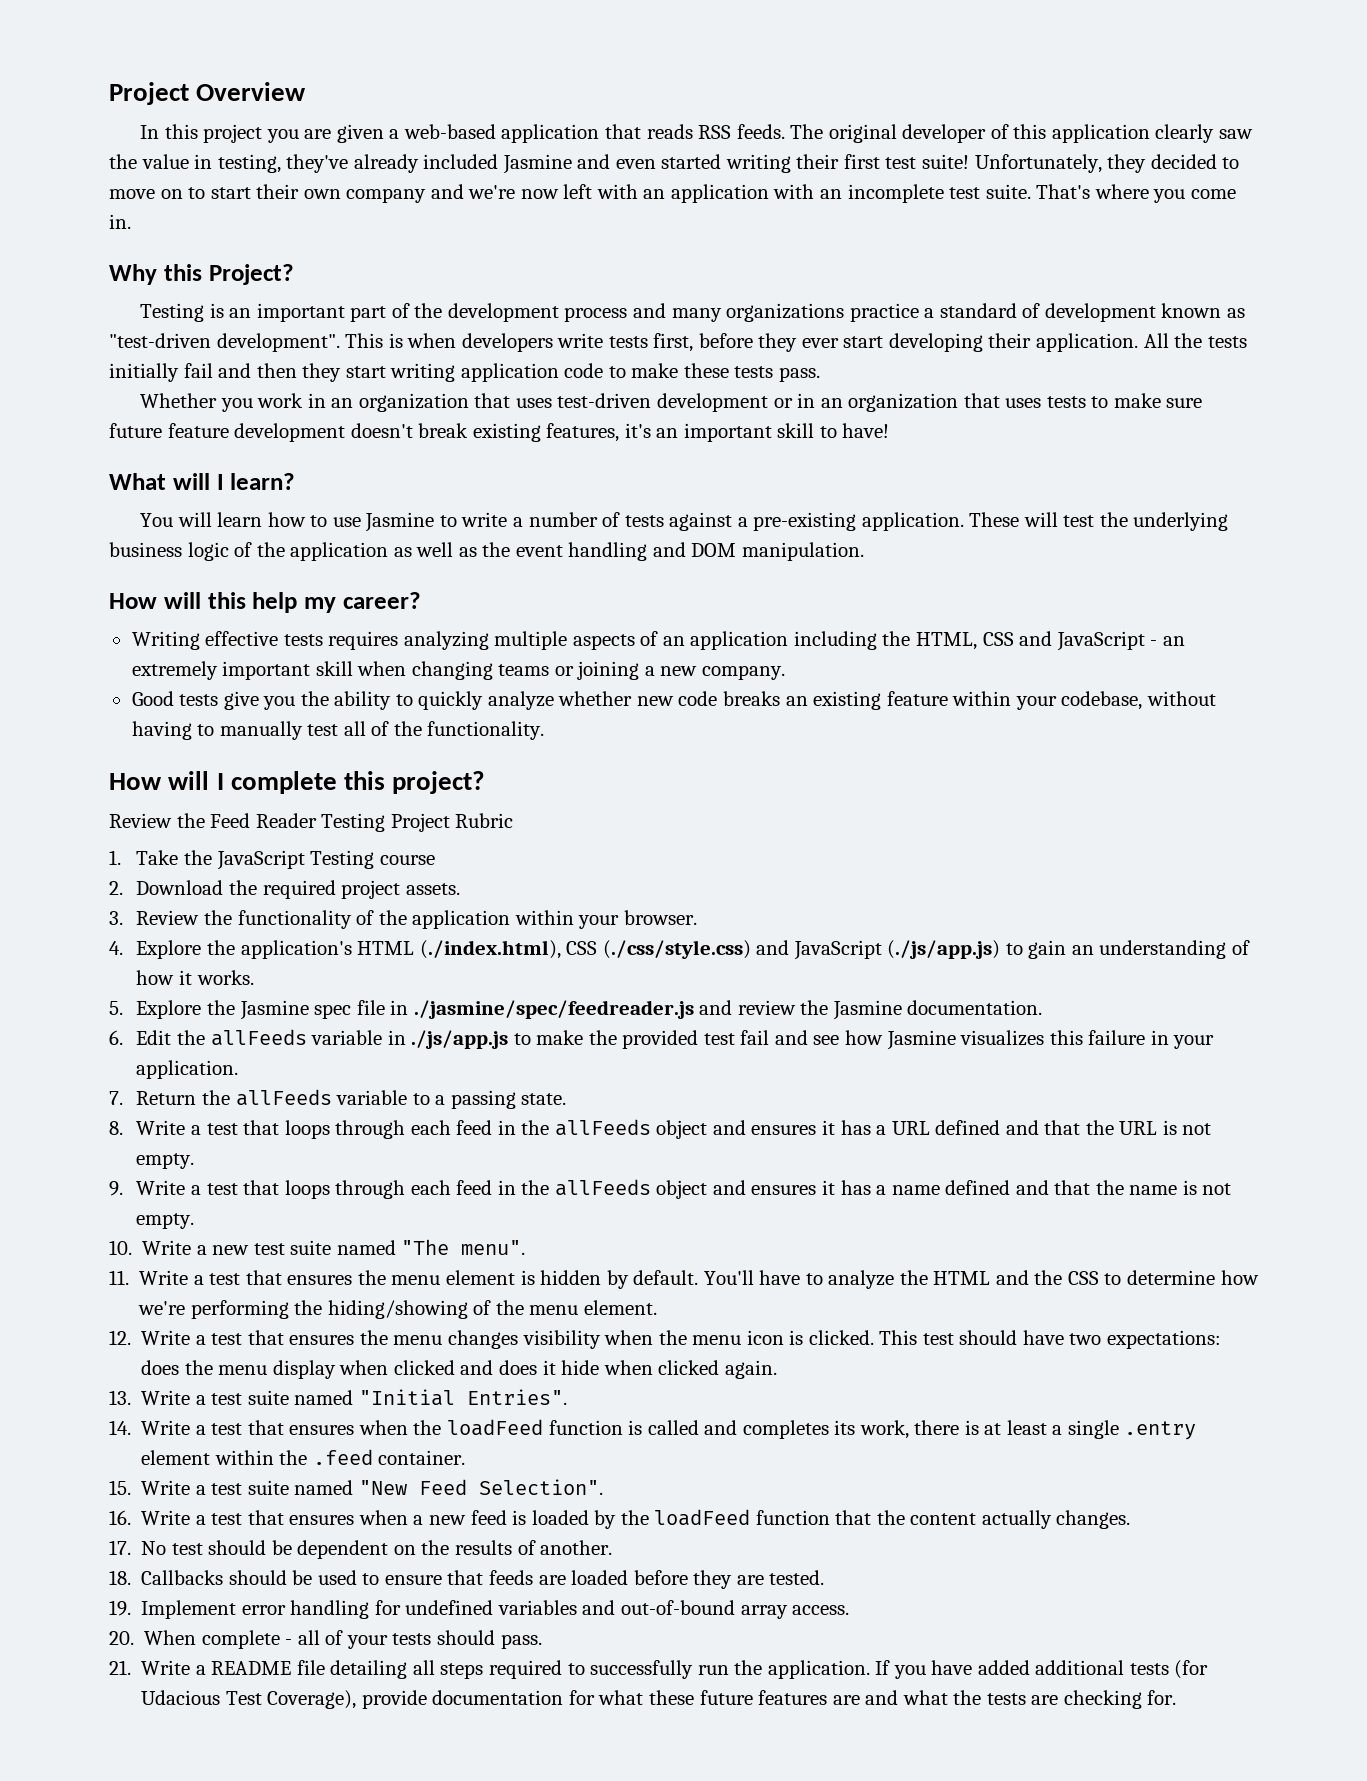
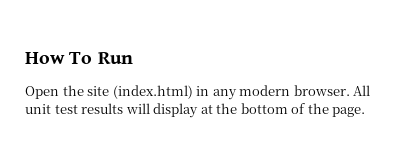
[109,82,307,105] [140,124,1253,143] [109,154,1240,174] [109,184,1236,203] [109,214,131,229] [109,264,294,285] [140,303,1245,322] [109,333,1247,352] [109,363,820,382] [140,393,1203,412] [109,423,890,442] [109,473,296,490] [140,512,1229,532] [109,542,864,561] [109,592,421,613] [131,631,1185,651] [131,661,785,680] [131,691,1216,710] [131,721,545,740] [109,771,486,794] [109,813,514,832] [109,850,435,870] [109,880,460,899] [109,910,697,929] [109,940,1250,960] [136,970,254,985] [109,1000,1043,1020] [109,1029,1215,1050] [136,1060,239,1079] [109,1089,567,1109] [109,1119,1212,1139] [136,1153,195,1169] [109,1179,1232,1199] [136,1213,195,1229] [109,1239,526,1255] [109,1270,1259,1289] [138,1300,657,1319] [109,1330,1221,1349] [141,1360,777,1379] [109,1389,567,1406] [109,1419,1197,1440] [141,1449,466,1465] [109,1479,603,1495] [109,1509,1131,1529] [109,1540,613,1559] [109,1570,825,1589] [109,1600,850,1619] [109,1630,542,1649] [109,1660,1209,1679] [141,1690,1177,1709] Project Overview // In this project you are given a web-based application that reads RSS feeds. The original developer of this application clearly saw the value in testing, they've already included Jasmine and even started writing their first test suite! Unfortunately, they decided to move on to start their own company and we're now left with an application with an incomplete test suite. That's where you come in. // Why this Project? // Testing is an important part of the development process and many organizations practice a standard of development known as "test-driven development". This is when developers write tests first, before they ever start developing their application. All the tests initially fail and then they start writing application code to make these tests pass. // Whether you work in an organization that uses test-driven development or in an organization that uses tests to make sure future feature development doesn't break existing features, it's an important skill to have! // What will I learn? // You will learn how to use Jasmine to write a number of tests against a pre-existing application. These will test the underlying business logic of the application as well as the event handling and DOM manipulation. // How will this help my career? // Writing effective tests requires analyzing multiple aspects of an application including the HTML, CSS and JavaScript - an extremely important skill when changing teams or joining a new company. // Good tests give you the ability to quickly analyze whether new code breaks an existing feature within your codebase, without having to manually test all of the functionality. // How will I complete this project? // Review the Feed Reader Testing Project Rubric // 1. Take the JavaScript Testing course // 2. Download the required project assets. // 3. Review the functionality of the application within your browser. // 4. Explore the application's HTML (./index.html), CSS (./css/style.css) and JavaScript (./js/app.js) to gain an understanding of how it works. // 5. Explore the Jasmine spec file in ./jasmine/spec/feedreader.js and review the Jasmine documentation. // 6. Edit the allFeeds variable in ./js/app.js to make the provided test fail and see how Jasmine visualizes this failure in your application. // 7. Return the allFeeds variable to a passing state. // 8. Write a test that loops through each feed in the allFeeds object and ensures it has a URL defined and that the URL is not empty. // 9. Write a test that loops through each feed in the allFeeds object and ensures it has a name defined and that the name is not empty. // 10. Write a new test suite named "The menu". // 11. Write a test that ensures the menu element is hidden by default. You'll have to analyze the HTML and the CSS to determine how we're performing the hiding/showing of the menu element. // 12. Write a test that ensures the menu changes visibility when the menu icon is clicked. This test should have two expectations: does the menu display when clicked and does it hide when clicked again. // 13. Write a test suite named "Initial Entries". // 14. Write a test that ensures when the loadFeed function is called and completes its work, there is at least a single .entry element within the .feed container. // 15. Write a test suite named "New Feed Selection". // 16. Write a test that ensures when a new feed is loaded by the loadFeed function that the content actually changes. // 17. No test should be dependent on the results of another. // 18. Callbacks should be used to ensure that feeds are loaded before they are tested. // 19. Implement error handling for undefined variables and out-of-bound array access. // 20. When complete - all of your tests should pass. // 21. Write a README file detailing all steps required to successfully run the application. If you have added additional tests (for Udacious Test Coverage), provide documentation for what these future features are and what the tests are checking for. -> [25,52,133,64] [25,85,371,100] [25,103,366,118] How To Run // Open the site (index.html) in any modern browser. All unit test results will display at the bottom of the page.

